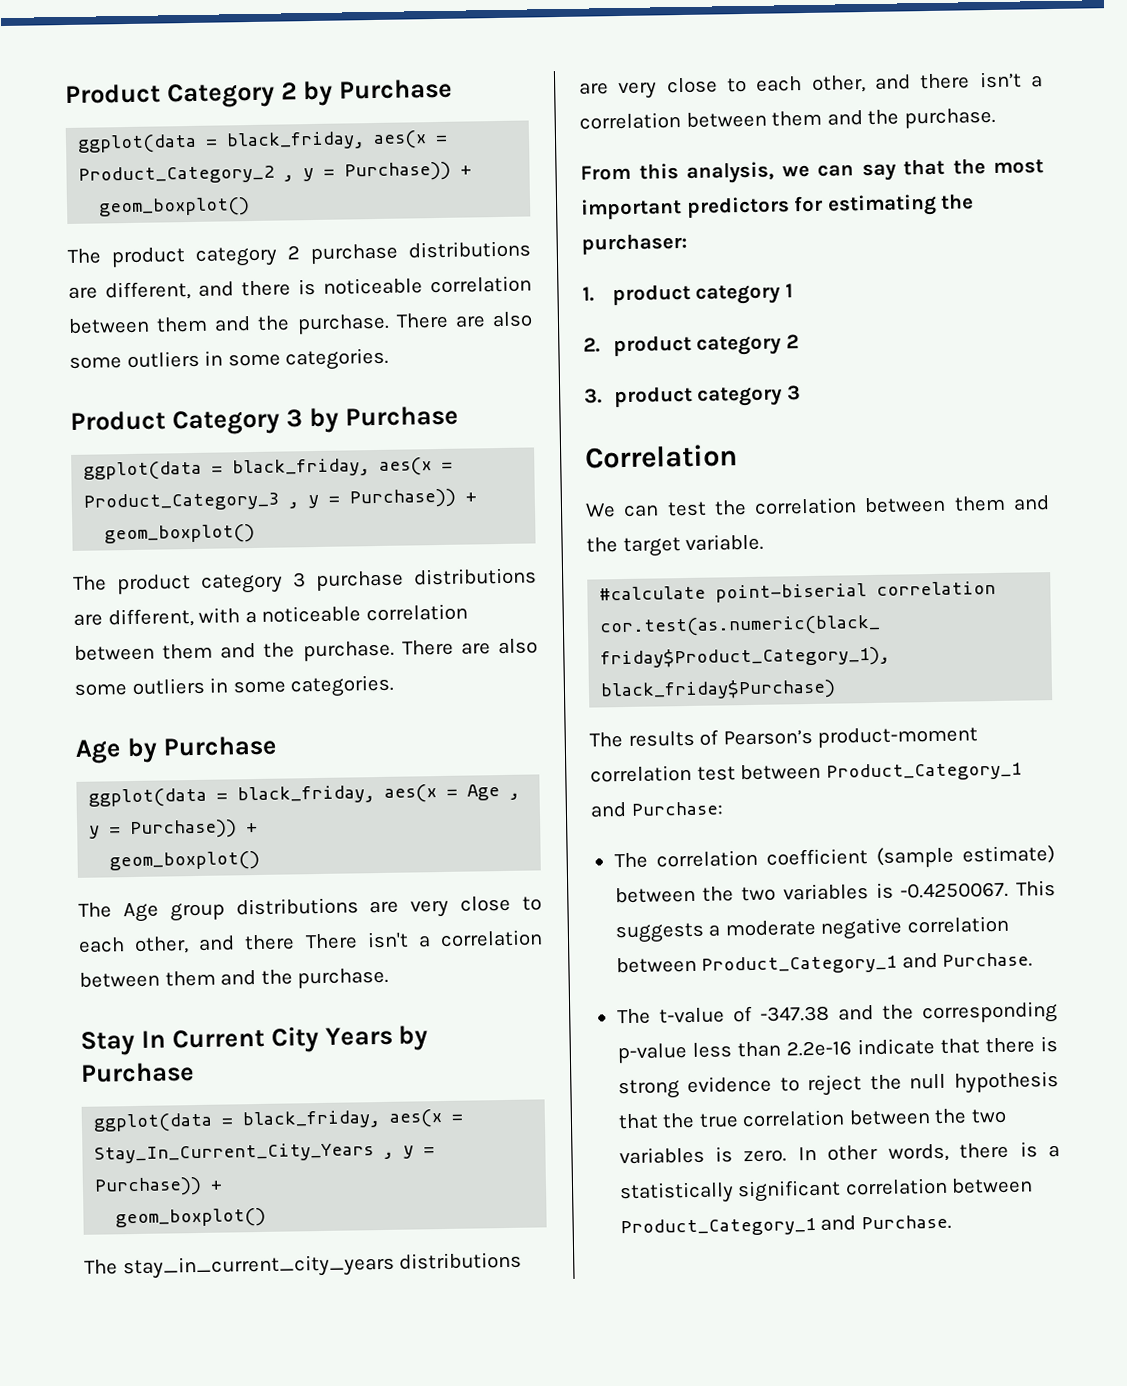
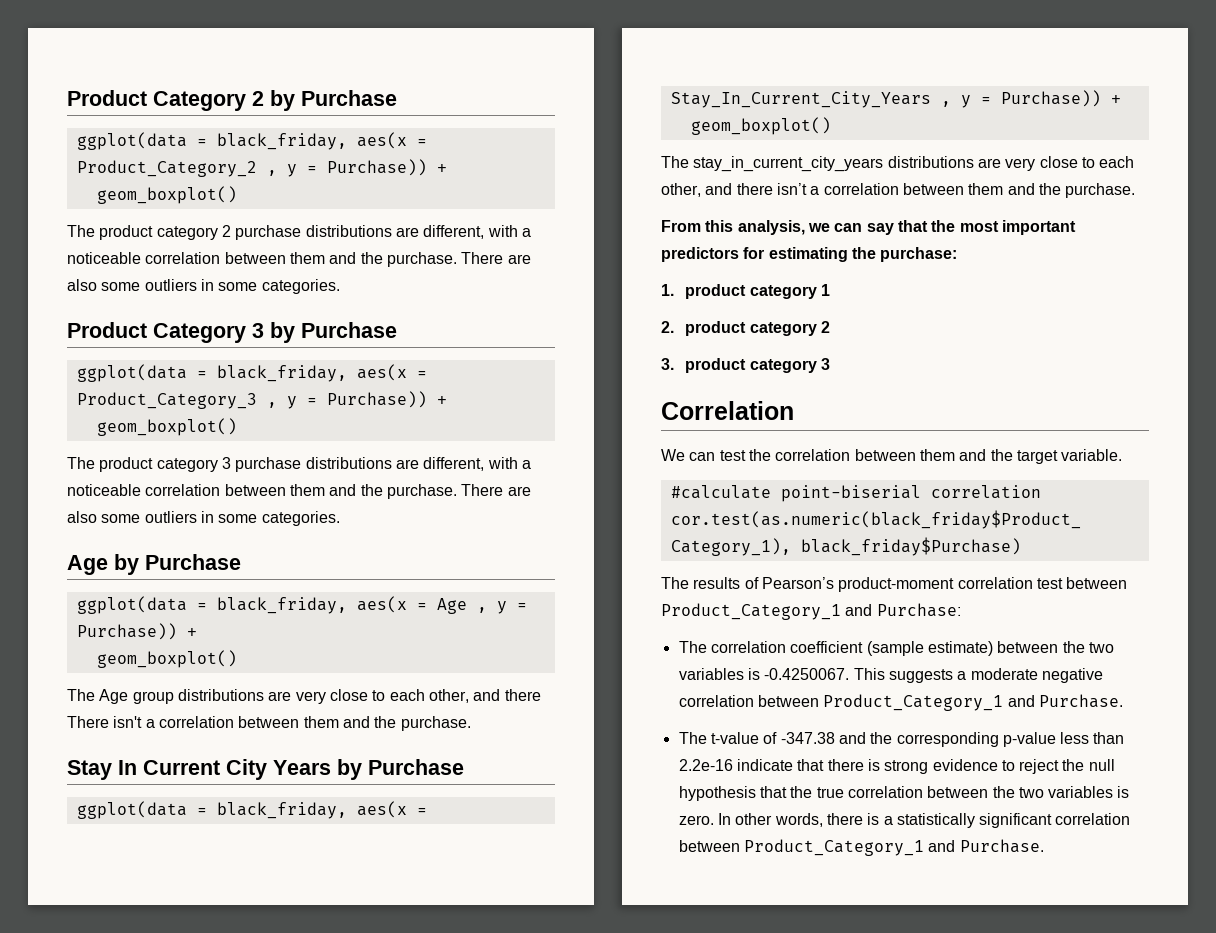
[198,278,316,297] and there is -> [487,225,531,237] with a
[581,232,688,255] purchaser: -> [880,247,958,262] purchase:

